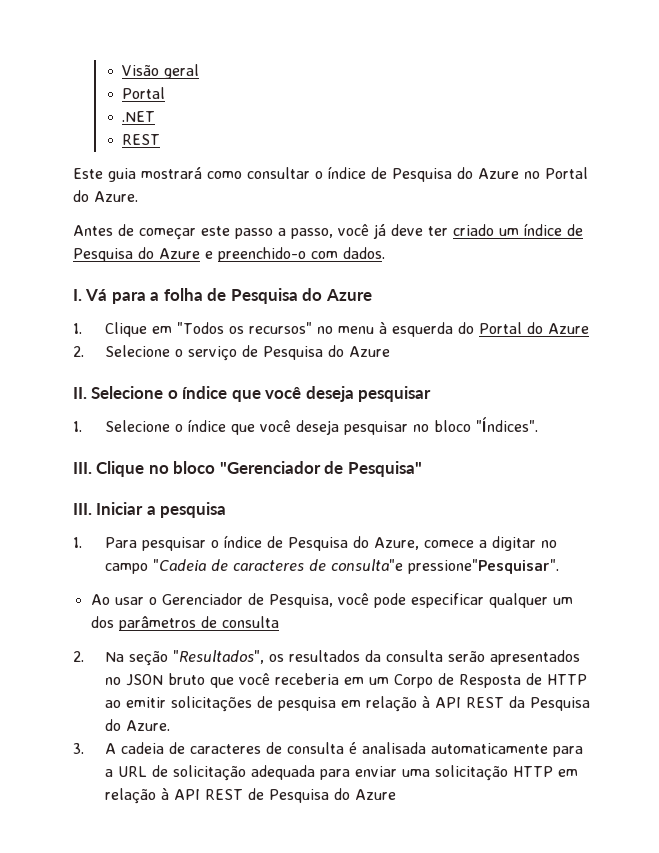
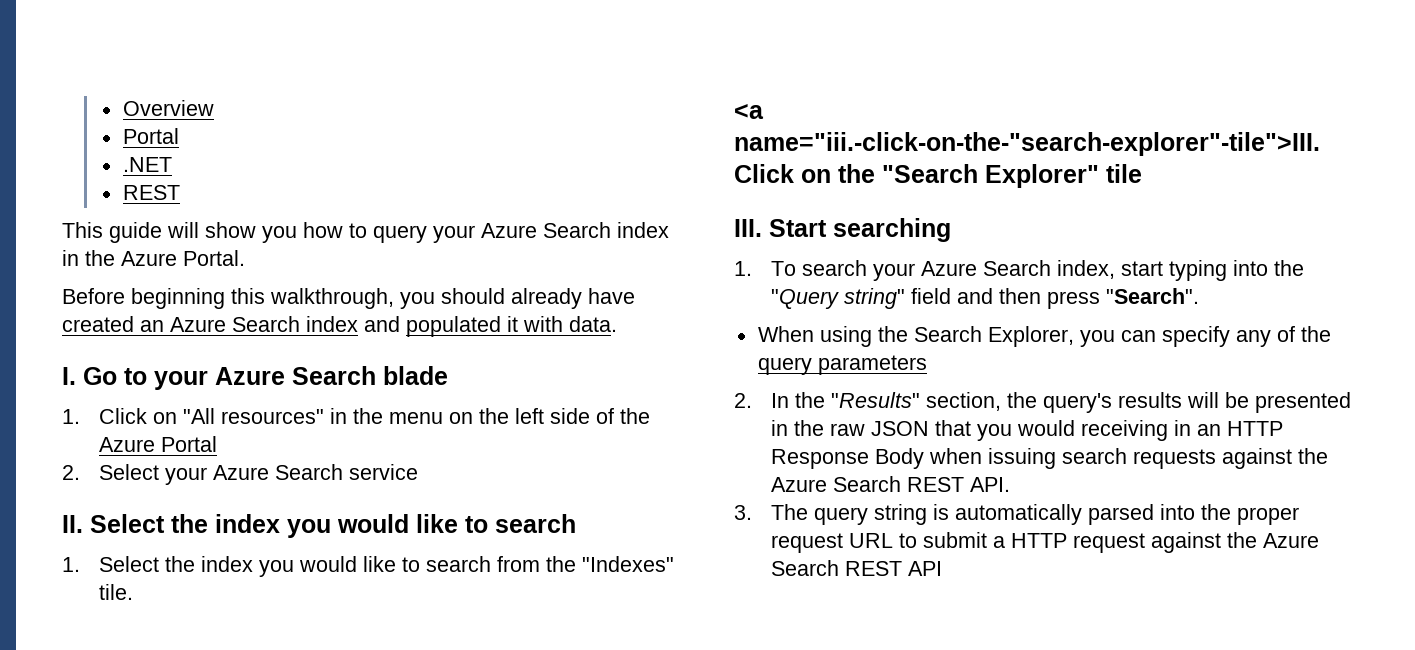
[122,64,200,79] Visão geral -> [122,100,214,116] Overview
[73,166,588,182] [73,190,138,202] [73,223,583,240] [73,247,385,262] [73,288,372,304] [73,322,589,337] [73,345,390,361] Este guia mostrará como consultar o índice de Pesquisa do Azure no Portal do Azure. // Antes de começar este passo a passo, você já deve ter criado um índice de Pesquisa do Azure e preenchido-o com dados. // I. Vá para a folha de Pesquisa do Azure // 1. Clique em "Todos os recursos" no menu à esquerda do Portal do Azure // 2. Selecione o serviço de Pesquisa do Azure -> [62,222,669,243] [62,250,245,266] [62,288,635,309] [62,316,617,337] [62,366,448,390] [62,408,651,424] [99,436,218,452] [62,464,419,485] This guide will show you how to query your Azure Search index in the Azure Portal. // Before beginning this walkthrough, you should already have created an Azure Search index and populated it with data. // I. Go to your Azure Search blade // 1. Click on "All resources" in the menu on the left side of the Azure Portal // 2. Select your Azure Search service
[91,386,432,402] [73,417,538,435] [73,461,422,477] [73,502,227,518] [73,535,557,551] [104,559,559,574] [90,593,573,608] [90,616,279,631] [73,650,580,666] [104,673,587,688] [104,696,590,712] [104,719,170,731] [73,742,583,757] [104,765,578,781] [104,788,396,804] Selecione o índice que você deseja pesquisar // 1. Selecione o índice que você deseja pesquisar no bloco "Índices". // III. Clique no bloco "Gerenciador de Pesquisa" // III. Iniciar a pesquisa // 1. Para pesquisar o índice de Pesquisa do Azure, comece a digitar no campo "Cadeia de caracteres de consulta"e pressione"Pesquisar". // Ao usar o Gerenciador de Pesquisa, você pode especificar qualquer um dos parâmetros de consulta // 2. Na seção "Resultados", os resultados da consulta serão apresentados no JSON bruto que você receberia em um Corpo de Resposta de HTTP ao emitir solicitações de pesquisa em relação à API REST da Pesquisa do Azure. // 3. A cadeia de caracteres de consulta é analisada automaticamente para a URL de solicitação adequada para enviar uma solicitação HTTP em relação à API REST de Pesquisa do Azure -> [90,514,576,538] [62,556,675,577] [99,584,134,600] [734,104,764,119] [734,132,1320,156] [734,164,1142,188] [734,218,951,242] [734,260,1305,281] [771,288,1200,309] [757,326,1331,347] [757,355,927,375] [734,392,1352,413] [771,420,1284,441] [771,448,1329,469] [771,476,1011,492] [734,504,1300,525] [771,532,1320,553] [771,560,943,576] Select the index you would like to search // 1. Select the index you would like to search from the "Indexes" tile. // <a name="iii.-click-on-the-"search-explorer"-tile">III. Click on the "Search Explorer" tile // III. Start searching // 1. To search your Azure Search index, start typing into the "Query string" field and then press "Search". // When using the Search Explorer, you can specify any of the query parameters // 2. In the "Results" section, the query's results will be presented in the raw JSON that you would receiving in an HTTP Response Body when issuing search requests against the Azure Search REST API. // 3. The query string is automatically parsed into the proper request URL to submit a HTTP request against the Azure Search REST API

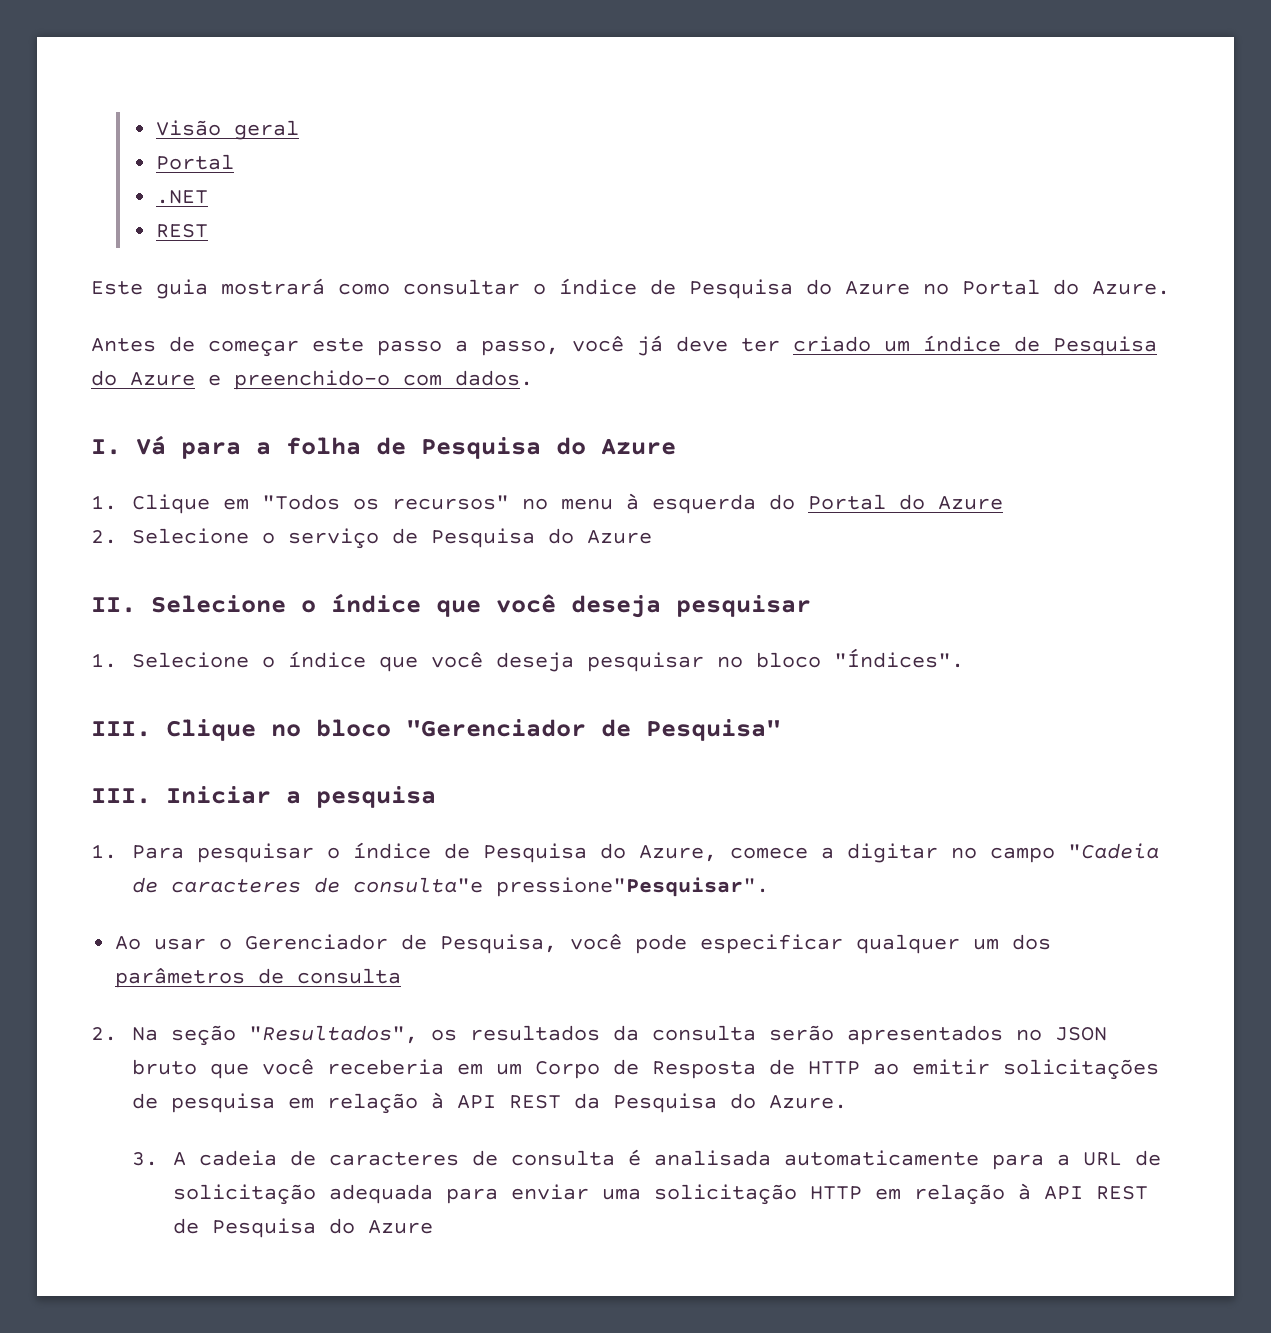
[122,100,214,116] Overview -> [155,120,299,140] Visão geral
[62,222,669,243] [62,250,245,266] [62,288,635,309] [62,316,617,337] [62,366,448,390] [62,408,651,424] [99,436,218,452] [62,464,419,485] This guide will show you how to query your Azure Search index in the Azure Portal. // Before beginning this walkthrough, you should already have created an Azure Search index and populated it with data. // I. Go to your Azure Search blade // 1. Click on "All resources" in the menu on the left side of the Azure Portal // 2. Select your Azure Search service -> [91,278,1170,299] [91,335,1157,357] [91,370,533,390] [91,435,676,459] [91,493,1003,514] [91,528,652,549] Este guia mostrará como consultar o índice de Pesquisa do Azure no Portal do Azure. // Antes de começar este passo a passo, você já deve ter criado um índice de Pesquisa do Azure e preenchido-o com dados. // I. Vá para a folha de Pesquisa do Azure // 1. Clique em "Todos os recursos" no menu à esquerda do Portal do Azure // 2. Selecione o serviço de Pesquisa do Azure
[90,514,576,538] [62,556,675,577] [99,584,134,600] [734,104,764,119] [734,132,1320,156] [734,164,1142,188] [734,218,951,242] [734,260,1305,281] [771,288,1200,309] [757,326,1331,347] [757,355,927,375] [734,392,1352,413] [771,420,1284,441] [771,448,1329,469] [771,476,1011,492] [734,504,1300,525] [771,532,1320,553] [771,560,943,576] Select the index you would like to search // 1. Select the index you would like to search from the "Indexes" tile. // <a name="iii.-click-on-the-"search-explorer"-tile">III. Click on the "Search Explorer" tile // III. Start searching // 1. To search your Azure Search index, start typing into the "Query string" field and then press "Search". // When using the Search Explorer, you can specify any of the query parameters // 2. In the "Results" section, the query's results will be presented in the raw JSON that you would receiving in an HTTP Response Body when issuing search requests against the Azure Search REST API. // 3. The query string is automatically parsed into the proper request URL to submit a HTTP request against the Azure Search REST API -> [151,593,811,618] [91,648,964,672] [91,719,781,741] [91,786,436,808] [91,842,1159,863] [131,877,769,897] [115,934,1052,954] [115,968,402,988] [91,1025,1107,1046] [131,1059,1159,1080] [131,1092,847,1114] [131,1149,1161,1170] [172,1183,1148,1205] [172,1218,433,1238] Selecione o índice que você deseja pesquisar // 1. Selecione o índice que você deseja pesquisar no bloco "Índices". // III. Clique no bloco "Gerenciador de Pesquisa" // III. Iniciar a pesquisa // 1. Para pesquisar o índice de Pesquisa do Azure, comece a digitar no campo "Cadeia de caracteres de consulta"e pressione"Pesquisar". // Ao usar o Gerenciador de Pesquisa, você pode especificar qualquer um dos parâmetros de consulta // 2. Na seção "Resultados", os resultados da consulta serão apresentados no JSON bruto que você receberia em um Corpo de Resposta de HTTP ao emitir solicitações de pesquisa em relação à API REST da Pesquisa do Azure. // 3. A cadeia de caracteres de consulta é analisada automaticamente para a URL de solicitação adequada para enviar uma solicitação HTTP em relação à API REST de Pesquisa do Azure

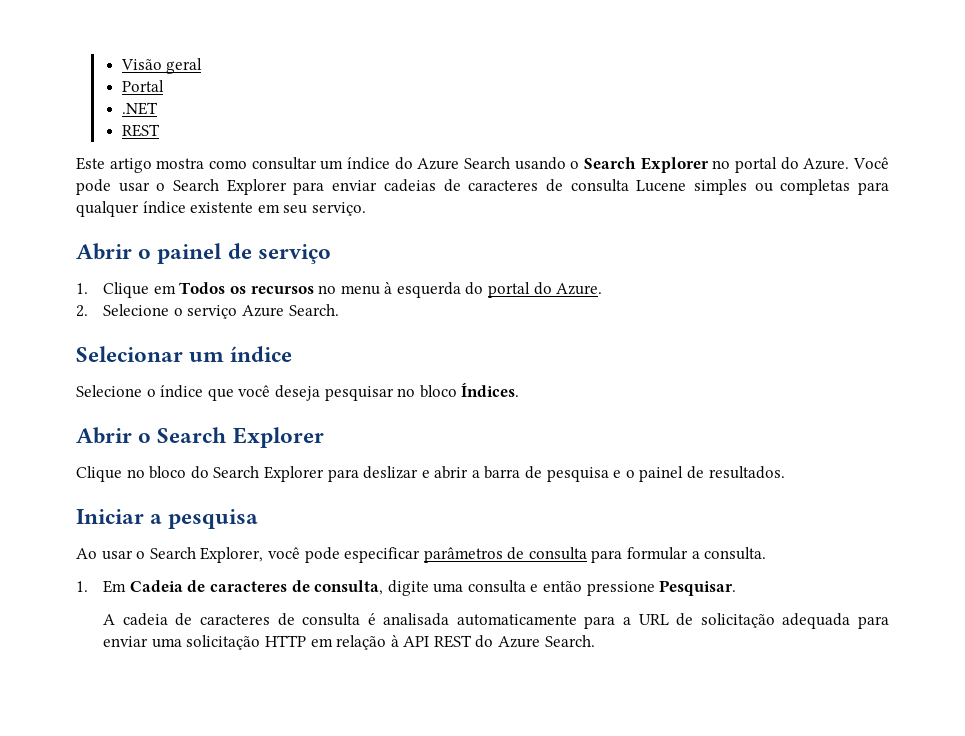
[156,278,1170,299] [91,335,1157,357] [91,370,533,390] [91,435,676,459] guia mostrará como consultar o índice de Pesquisa do Azure no Portal do Azure. // Antes de começar este passo a passo, você já deve ter criado um índice de Pesquisa do Azure e preenchido-o com dados. // I. Vá para a folha de Pesquisa do Azure -> [109,157,889,173] [76,179,889,195] [76,201,366,217] [76,243,331,264] artigo mostra como consultar um índice do Azure Search usando o Search Explorer no portal do Azure. Você pode usar o Search Explorer para enviar cadeias de caracteres de consulta Lucene simples ou completas para qualquer índice existente em seu serviço. // Abrir o painel de serviço
[261,494,509,510] "Todos os recursos" -> [179,282,314,294] Todos os recursos
[807,494,1003,510] Portal do Azure -> [488,282,603,298] portal do Azure.
[391,528,652,548] [91,593,811,618] [91,653,117,668] de Pesquisa do Azure // II. Selecione o índice que você deseja pesquisar // 1. -> [241,304,339,317] [76,346,293,362] Azure Search. // Selecionar um índice //
[833,648,964,668] [91,719,781,741] [91,786,436,808] [91,842,1159,863] [131,877,769,897] [115,934,1052,954] [115,968,402,988] [91,1025,1107,1046] [131,1059,1159,1080] [131,1092,847,1114] [131,1152,158,1166] "Índices". // III. Clique no bloco "Gerenciador de Pesquisa" // III. Iniciar a pesquisa // 1. Para pesquisar o índice de Pesquisa do Azure, comece a digitar no campo "Cadeia de caracteres de consulta"e pressione"Pesquisar". // Ao usar o Gerenciador de Pesquisa, você pode especificar qualquer um dos parâmetros de consulta // 2. Na seção "Resultados", os resultados da consulta serão apresentados no JSON bruto que você receberia em um Corpo de Resposta de HTTP ao emitir solicitações de pesquisa em relação à API REST da Pesquisa do Azure. // 3. -> [461,382,520,397] [76,427,324,448] [76,466,785,482] [76,509,259,529] [76,547,767,563] [76,580,737,596] Índices. // Abrir o Search Explorer // Clique no bloco do Search Explorer para deslizar e abrir a barra de pesquisa e o painel de resultados. // Iniciar a pesquisa // Ao usar o Search Explorer, você pode especificar parâmetros de consulta para formular a consulta. // 1. Em Cadeia de caracteres de consulta, digite uma consulta e então pressione Pesquisar. //
[172,1218,433,1238] de Pesquisa do Azure -> [475,635,595,648] do Azure Search.

